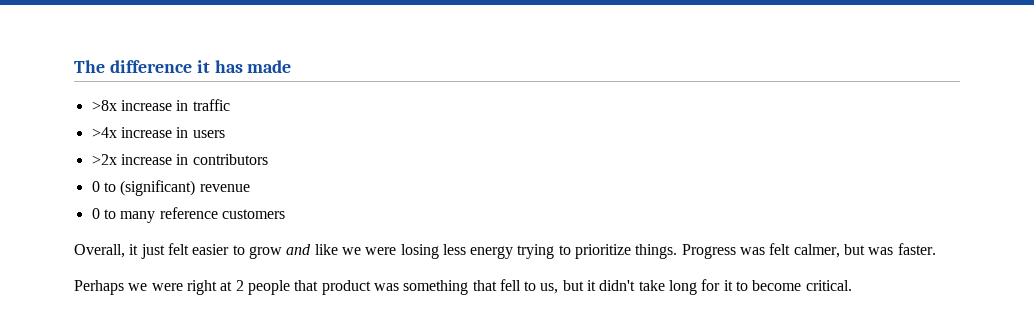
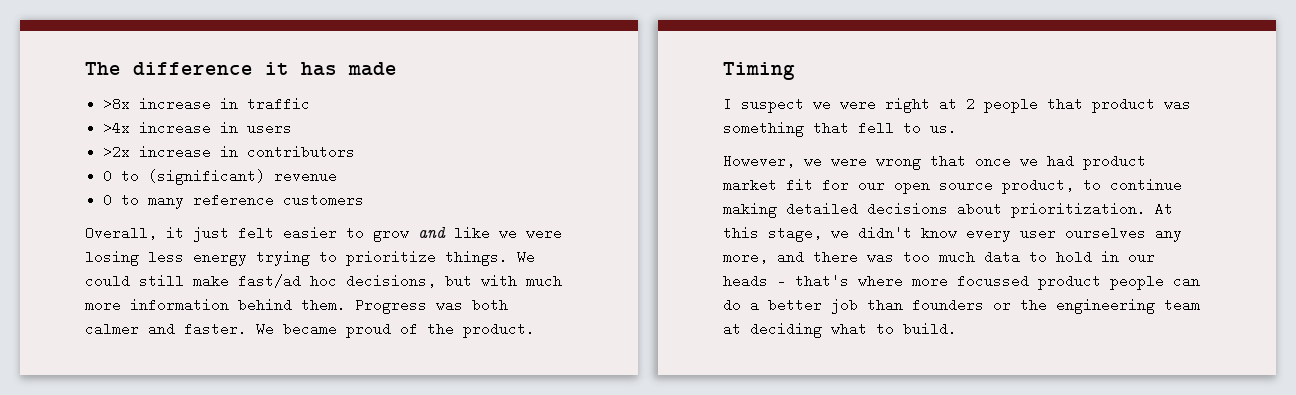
[681,243,936,259] [74,280,124,295] Progress was felt calmer, but was faster. // Perhaps -> [517,250,535,264] [85,274,562,288] [85,298,508,314] [85,322,535,338] [723,62,795,80] [723,97,804,113] We could still make fast/ad hoc decisions, but with much more information behind them. Progress was both calmer and faster. We became proud of the product. // Timing // I suspect
[540,279,852,295] us, but it didn't take long for it to become critical. -> [930,121,957,135] [723,154,1146,170] [723,178,1182,194] [723,202,1173,218] [723,226,1182,242] [723,250,1155,264] [723,274,1200,290] [723,298,1200,314] [723,322,957,338] us. // However, we were wrong that once we had product market fit for our open source product, to continue making detailed decisions about prioritization. At this stage, we didn't know every user ourselves any more, and there was too much data to hold in our heads - that's where more focussed product people can do a better job than founders or the engineering team at deciding what to build.

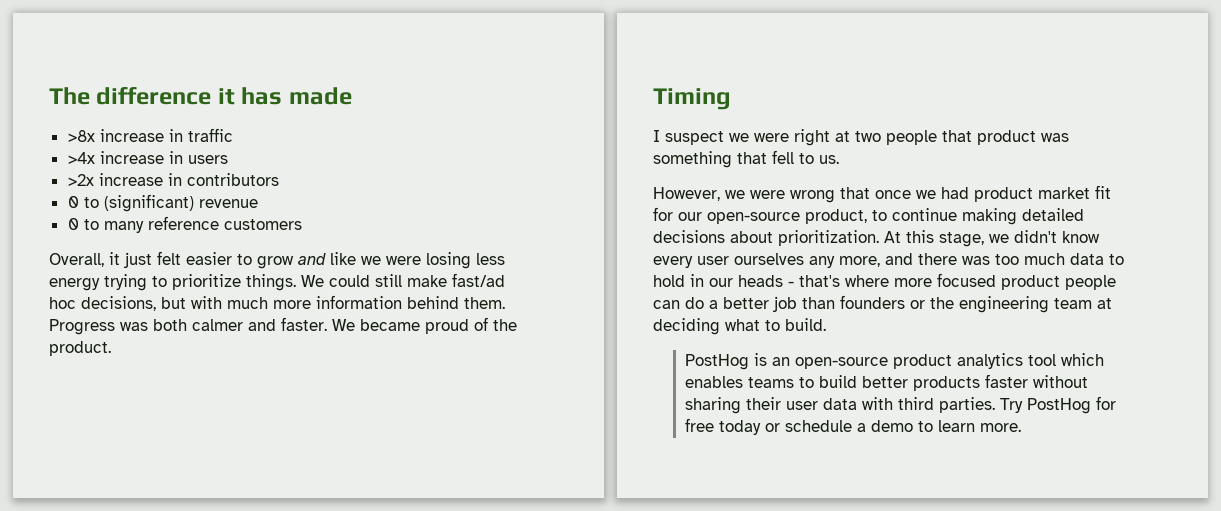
[966,97,975,111] 2 -> [855,131,881,142] two
[894,178,993,194] open source -> [707,212,800,224] open-source
[957,274,1029,288] focussed -> [937,273,996,287] focused
(957, 329) none -> [684,353,1104,370] [684,374,1088,391] [684,396,1116,414] [684,418,1021,435] // PostHog is an open-source product analytics tool which enables teams to build better products faster without sharing their user data with third parties. Try PostHog for free today or schedule a demo to learn more.

